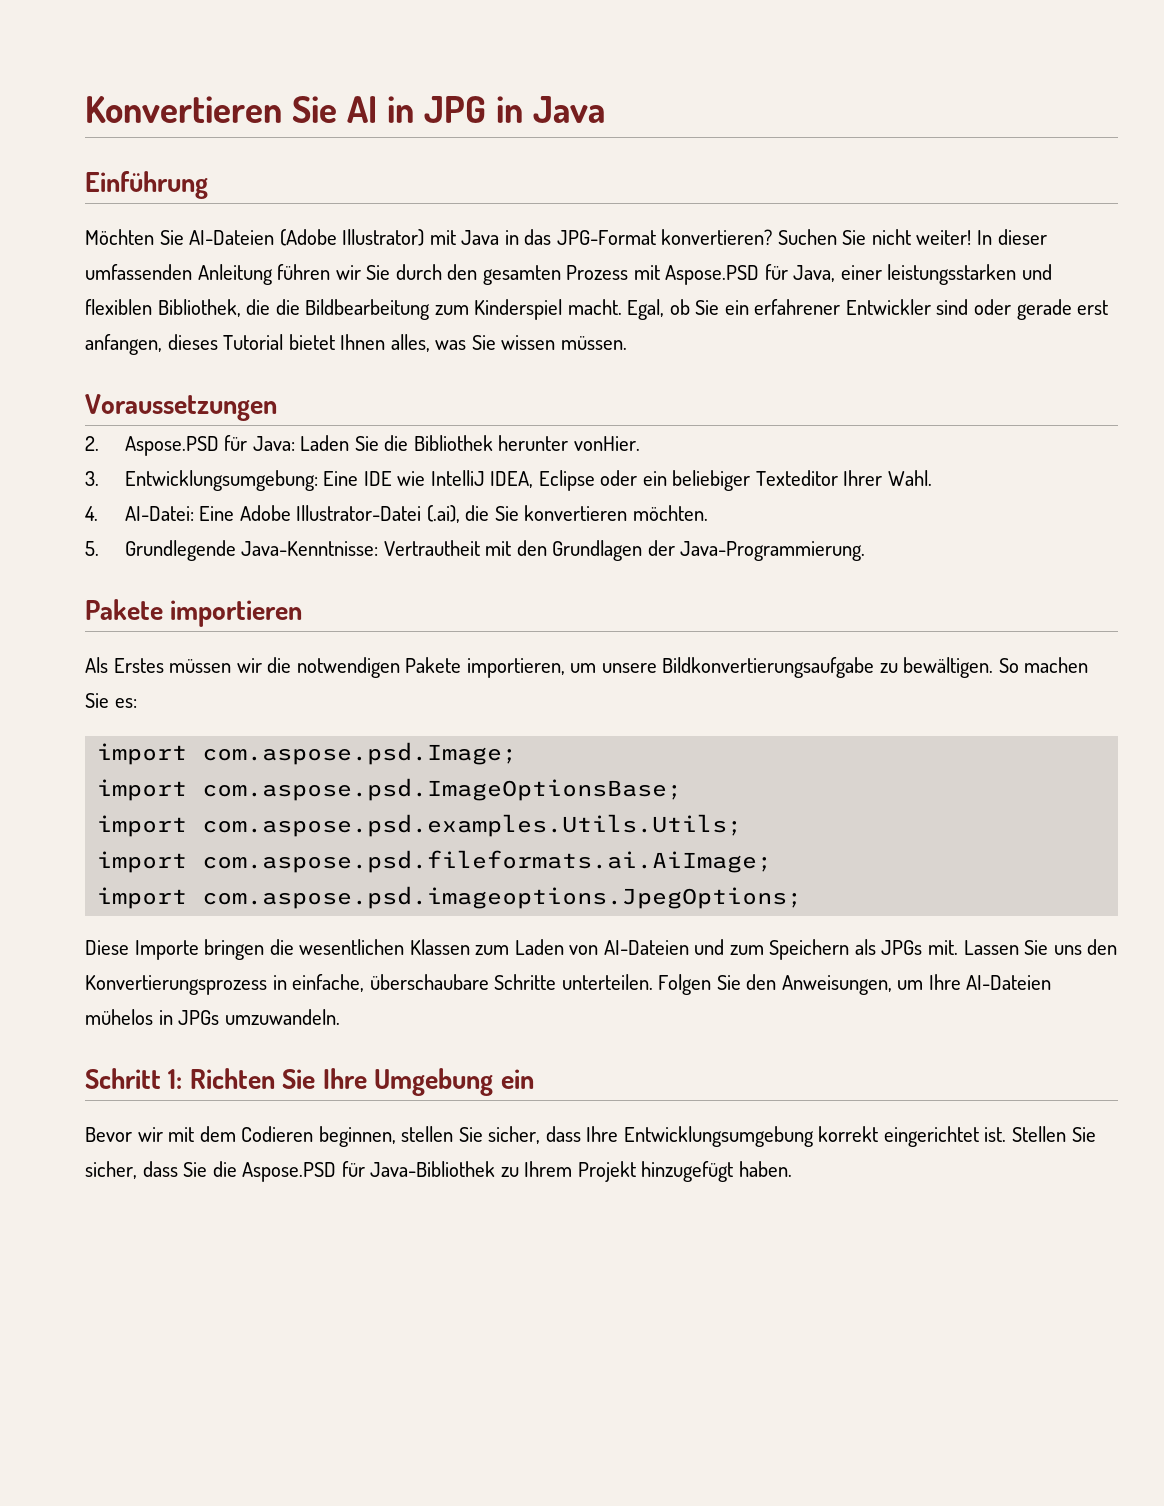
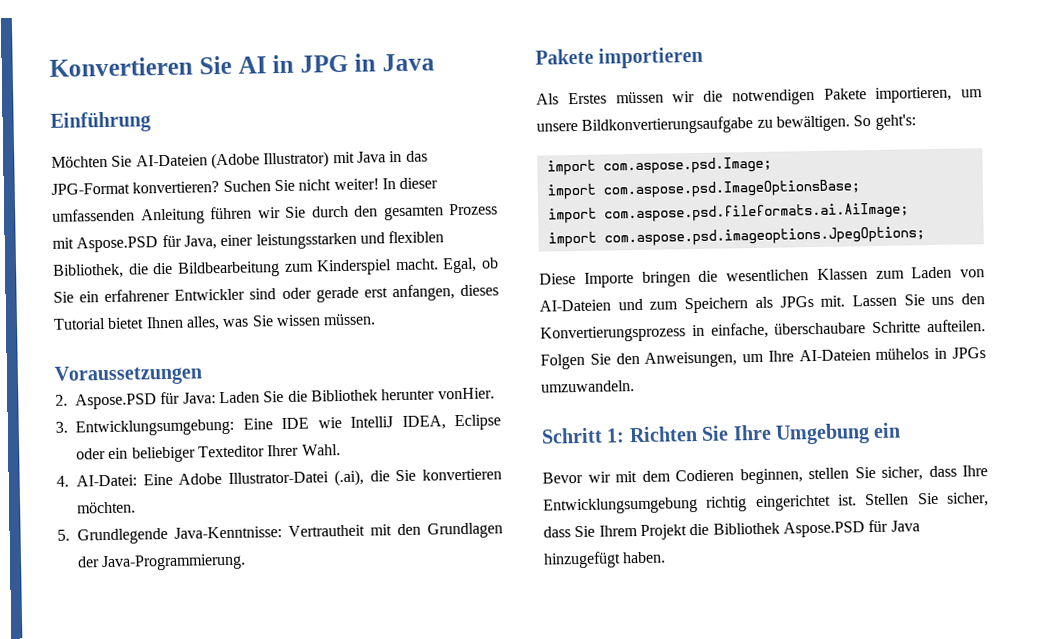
[1024,657,1089,673] [85,693,137,708] machen Sie es: -> [874,114,916,130] geht's:
[97,814,743,837] // import com.aspose.psd.examples.Utils.Utils; -> (860, 189) none
[561,974,653,990] unterteilen. -> [927,319,986,333] aufteilen.
[818,1126,879,1142] korrekt -> [706,496,748,512] richtig
[212,1161,636,1182] die Aspose.PSD für Java-Bibliothek zu Ihrem Projekt -> [598,519,920,540] Ihrem Projekt die Bibliothek Aspose.PSD für Java

